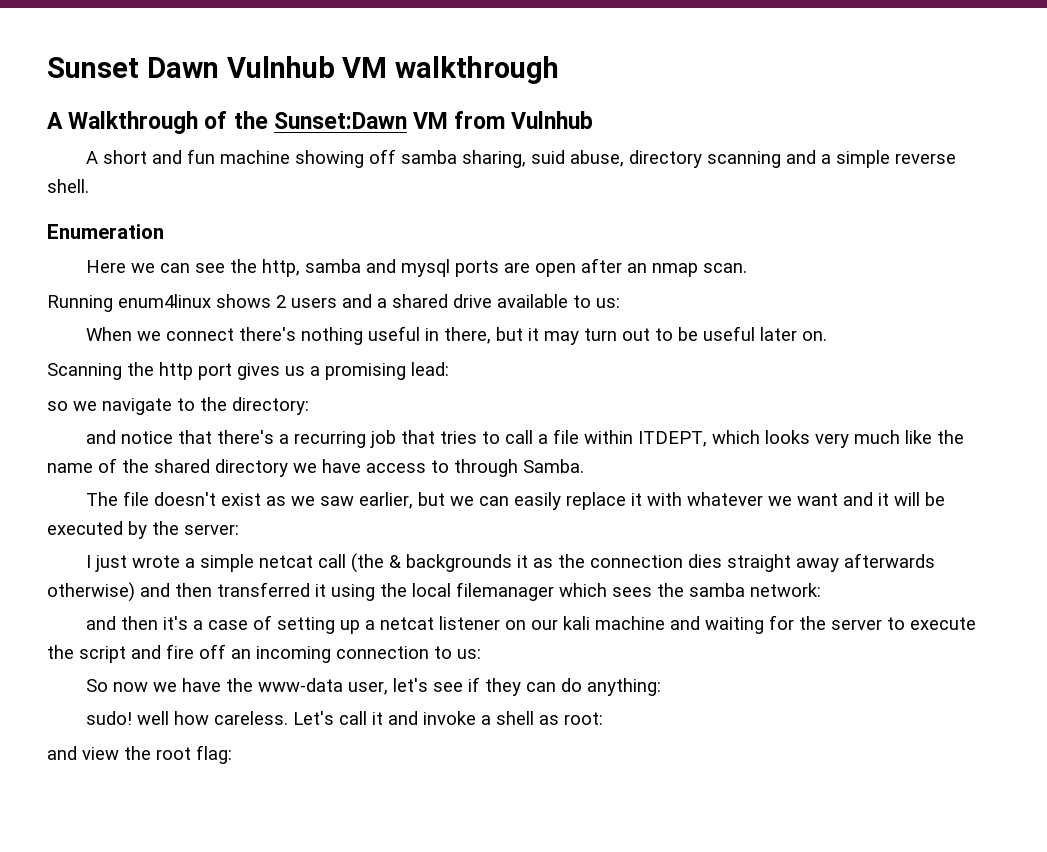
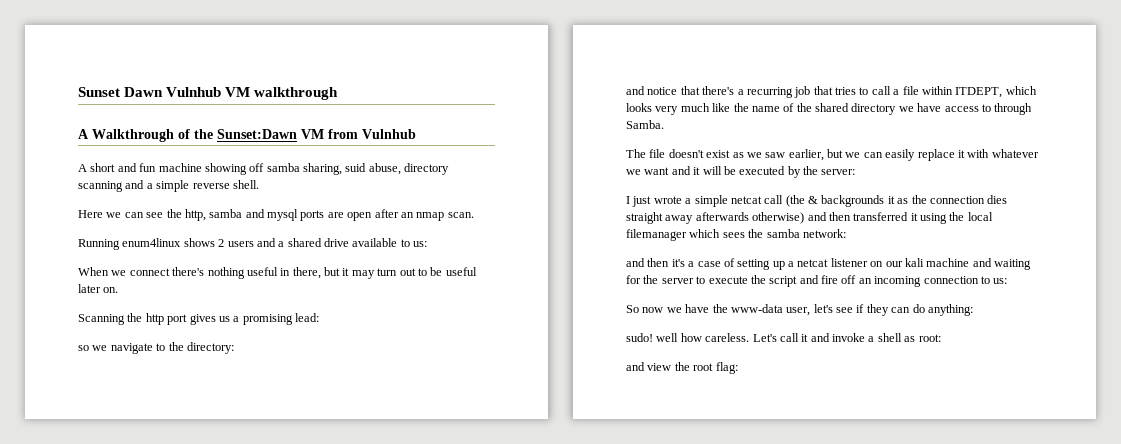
[47,224,164,239] // Enumeration -> (259, 184) none

